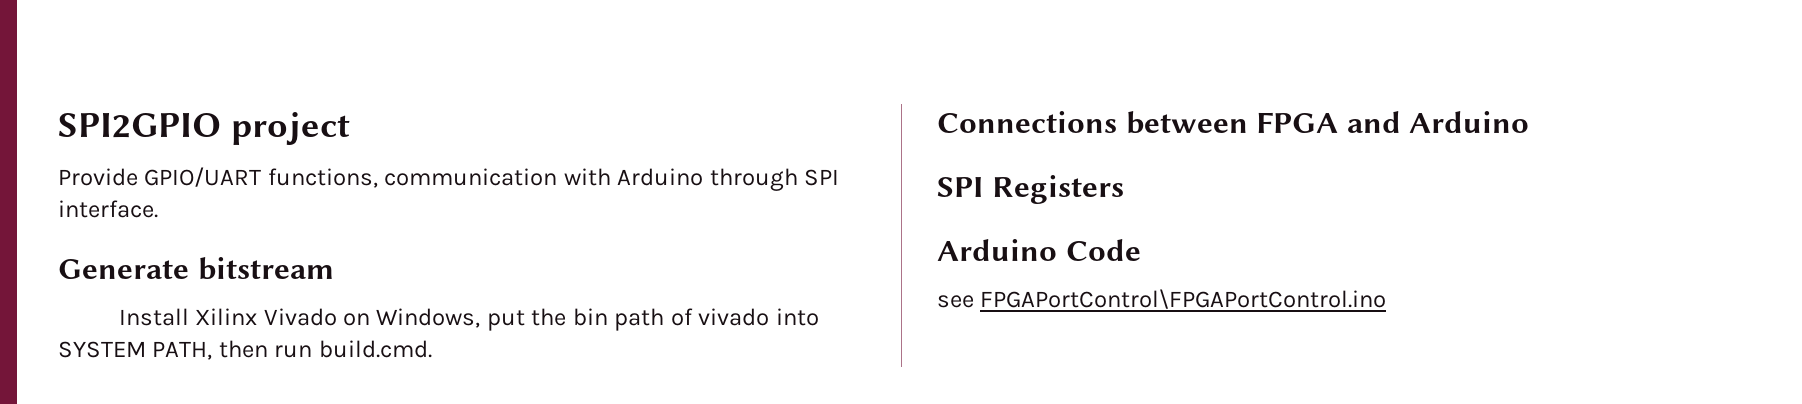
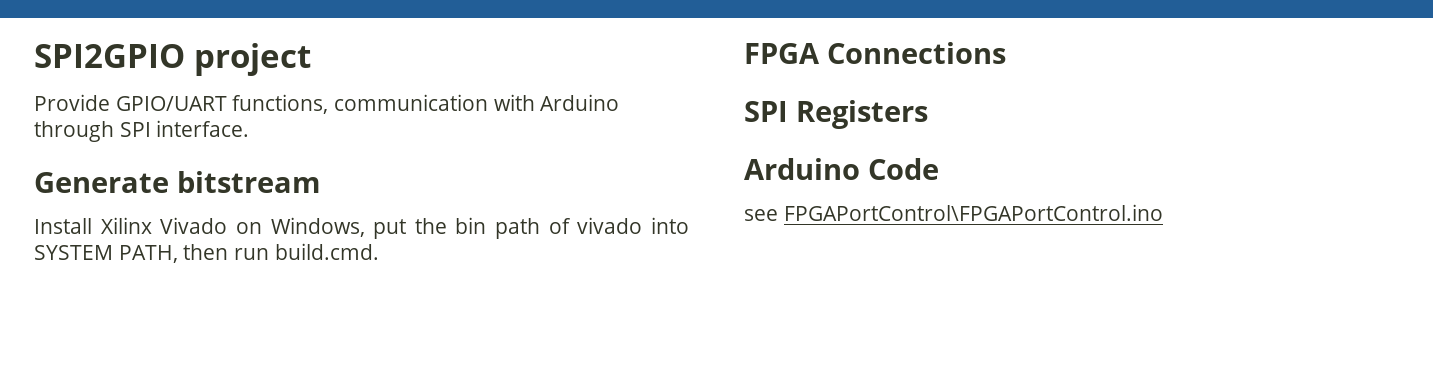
(432, 349) none -> [744,43,820,64] FPGA
[1125,111,1530,134] between FPGA and Arduino -> (1006, 53) none

